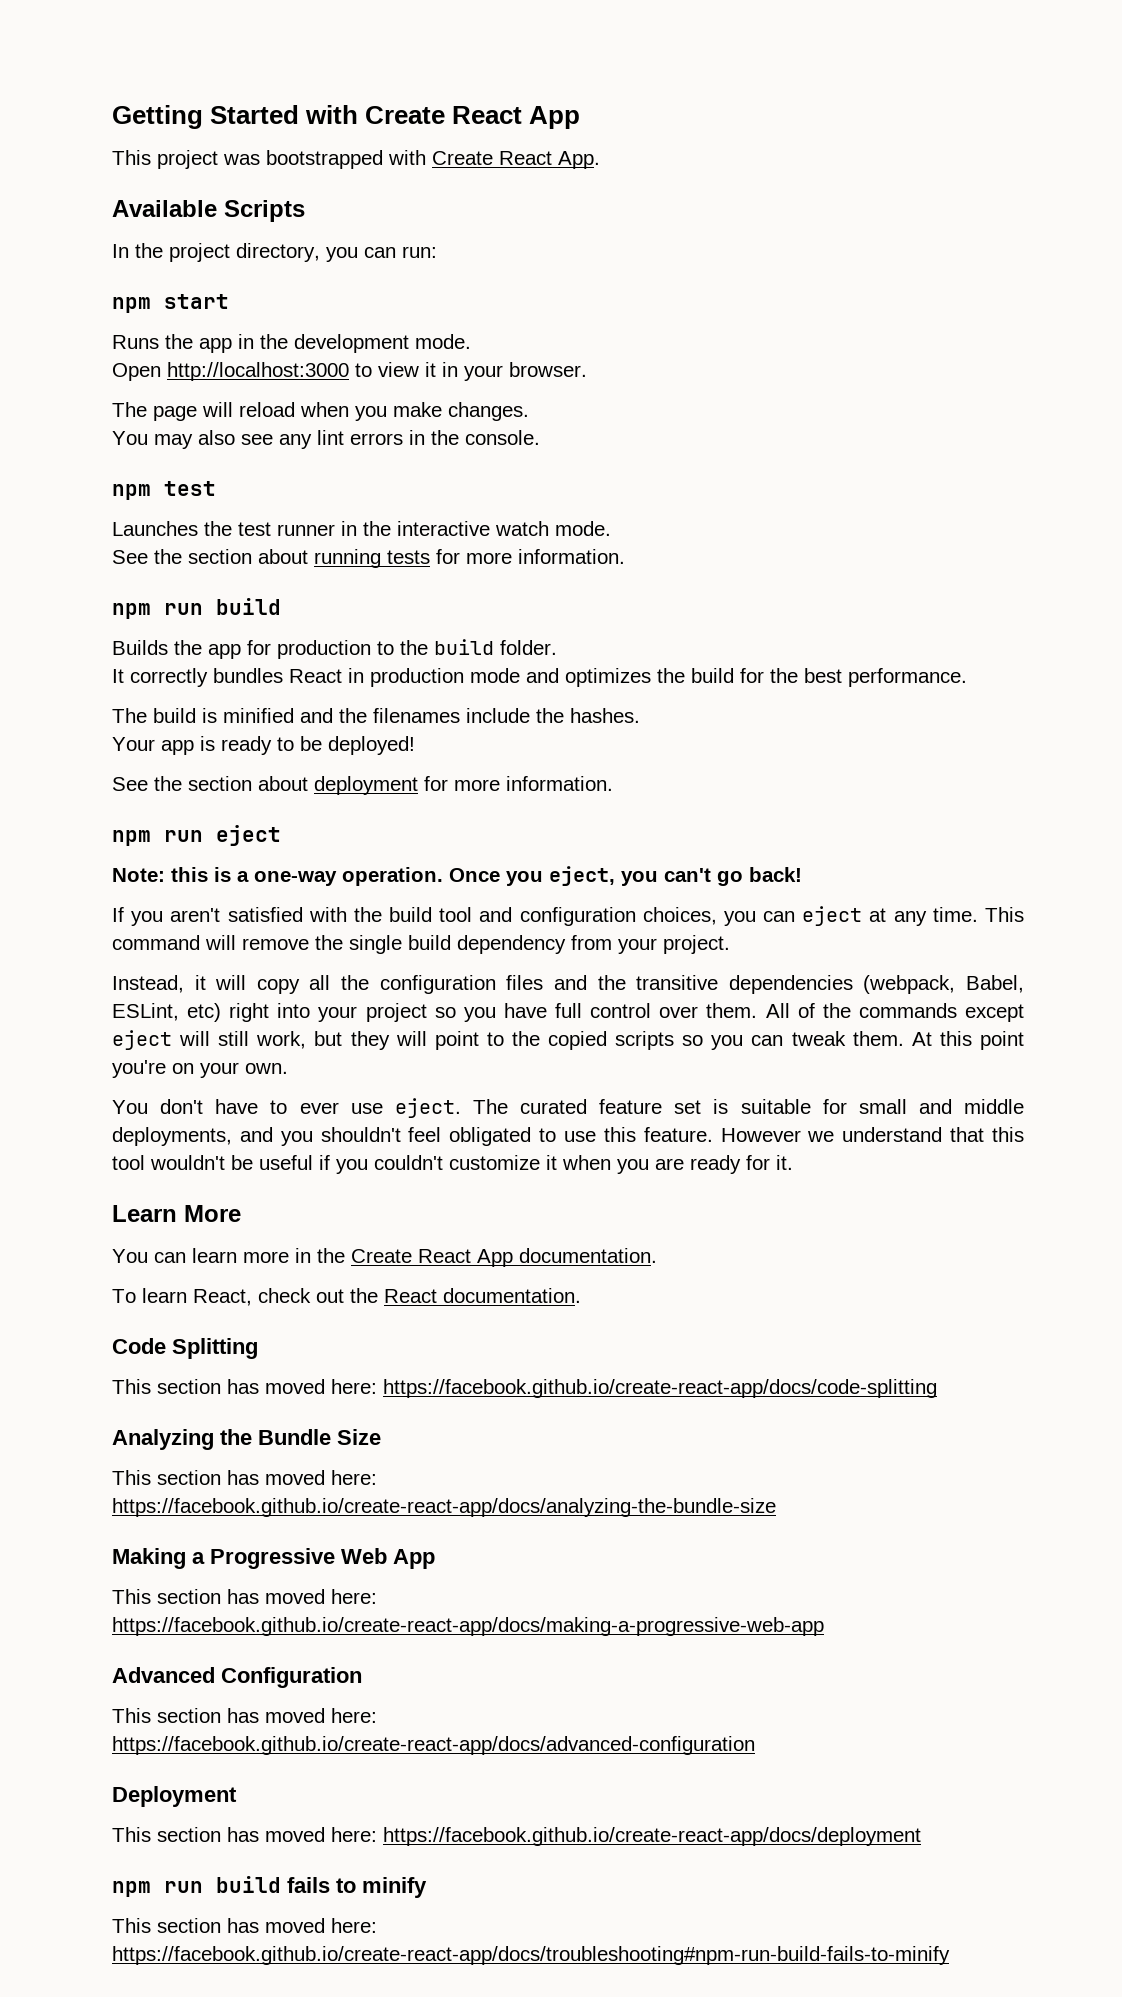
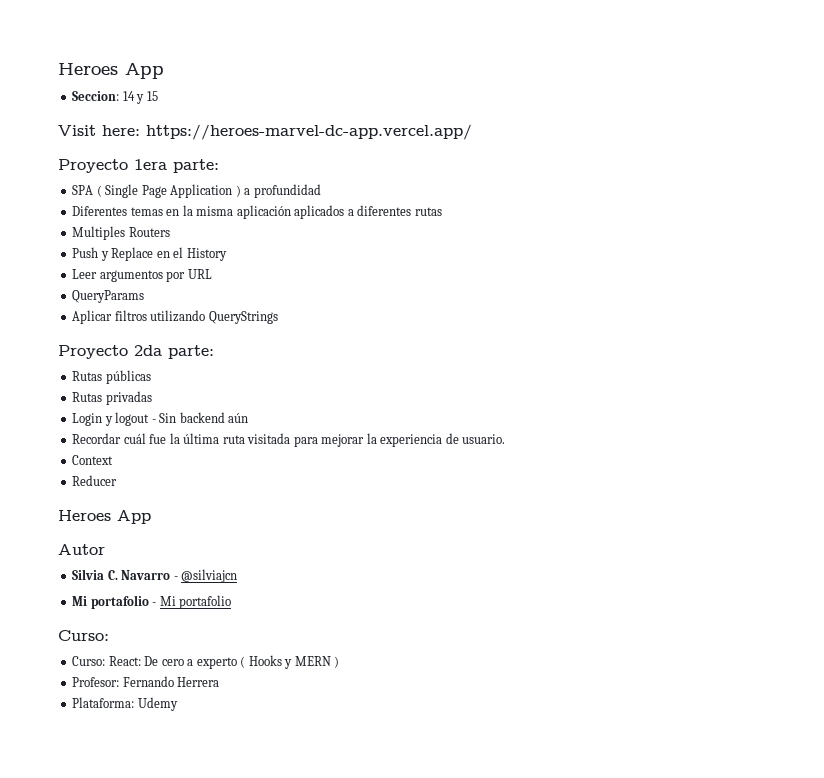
[112,105,581,129] [112,150,600,169] [112,200,305,222] [112,243,437,262] [112,294,229,313] [112,334,471,353] [112,362,587,381] [112,402,529,421] [112,430,540,449] [112,481,216,500] [112,521,611,536] [112,549,625,568] [112,598,281,619] [112,639,557,659] [112,668,967,687] [112,708,640,723] [112,736,415,755] [112,776,613,795] [112,825,281,846] [112,866,802,886] [112,906,1024,926] [112,935,730,954] [112,975,1025,994] [112,1003,1024,1022] [112,1030,1024,1050] [112,1060,288,1078] [112,1098,1024,1118] [112,1127,1024,1146] [112,1155,793,1174] [112,1205,241,1222] [112,1248,657,1267] [112,1288,581,1306] [112,1338,258,1359] [112,1379,937,1398] [112,1429,381,1450] [112,1470,377,1485] [112,1498,776,1517] [112,1548,435,1569] [112,1589,377,1604] [112,1617,824,1636] [112,1667,362,1688] [112,1708,377,1723] [112,1736,755,1755] [112,1786,237,1807] [112,1827,921,1846] [112,1876,427,1898] [112,1918,377,1933] [112,1946,950,1965] Getting Started with Create React App // This project was bootstrapped with Create React App. // Available Scripts // In the project directory, you can run: // npm start // Runs the app in the development mode. // Open http://localhost:3000 to view it in your browser. // The page will reload when you make changes. // You may also see any lint errors in the console. // npm test // Launches the test runner in the interactive watch mode. // See the section about running tests for more information. // npm run build // Builds the app for production to the build folder. // It correctly bundles React in production mode and optimizes the build for the best performance. // The build is minified and the filenames include the hashes. // Your app is ready to be deployed! // See the section about deployment for more information. // npm run eject // Note: this is a one-way operation. Once you eject, you can't go back! // If you aren't satisfied with the build tool and configuration choices, you can eject at any time. This command will remove the single build dependency from your project. // Instead, it will copy all the configuration files and the transitive dependencies (webpack, Babel, ESLint, etc) right into your project so you have full control over them. All of the commands except eject will still work, but they will point to the copied scripts so you can tweak them. At this point you're on your own. // You don't have to ever use eject. The curated feature set is suitable for small and middle deployments, and you shouldn't feel obligated to use this feature. However we understand that this tool wouldn't be useful if you couldn't customize it when you are ready for it. // Learn More // You can learn more in the Create React App documentation. // To learn React, check out the React documentation. // Code Splitting // This section has moved here: https://facebook.github.io/create-react-app/docs/code-splitting // Analyzing the Bundle Size // This section has moved here: https://facebook.github.io/create-react-app/docs/analyzing-the-bundle-size // Making a Progressive Web App // This section has moved here: https://facebook.github.io/create-react-app/docs/making-a-progressive-web-app // Advanced Configuration // This section has moved here: https://facebook.github.io/create-react-app/docs/advanced-configuration // Deployment // This section has moved here: https://facebook.github.io/create-react-app/docs/deployment // npm run build fails to minify // This section has moved here: https://facebook.github.io/create-react-app/docs/troubleshooting#npm-run-build-fails-to-minify -> [58,63,164,79] [72,91,158,104] [58,124,472,140] [58,159,219,173] [72,184,321,198] [72,205,442,219] [72,226,170,240] [72,247,227,261] [72,269,212,282] [72,290,145,303] [72,310,278,324] [58,345,214,359] [72,370,151,384] [72,391,152,405] [72,412,249,426] [72,433,506,447] [72,455,114,465] [72,475,118,486] [58,510,151,524] [58,544,105,555] [72,569,238,583] [72,595,232,609] [58,630,109,641] [72,655,340,669] [72,676,220,687] [72,697,178,711] Heroes App // Seccion: 14 y 15 // Visit here: https://heroes-marvel-dc-app.vercel.app/ // Proyecto 1era parte: // SPA ( Single Page Application ) a profundidad // Diferentes temas en la misma aplicación aplicados a diferentes rutas // Multiples Routers // Push y Replace en el History // Leer argumentos por URL // QueryParams // Aplicar filtros utilizando QueryStrings // Proyecto 2da parte: // Rutas públicas // Rutas privadas // Login y logout - Sin backend aún // Recordar cuál fue la última ruta visitada para mejorar la experiencia de usuario. // Context // Reducer // Heroes App // Autor // Silvia C. Navarro - @silviajcn // Mi portafolio - Mi portafolio // Curso: // Curso: React: De cero a experto ( Hooks y MERN ) // Profesor: Fernando Herrera // Plataforma: Udemy

